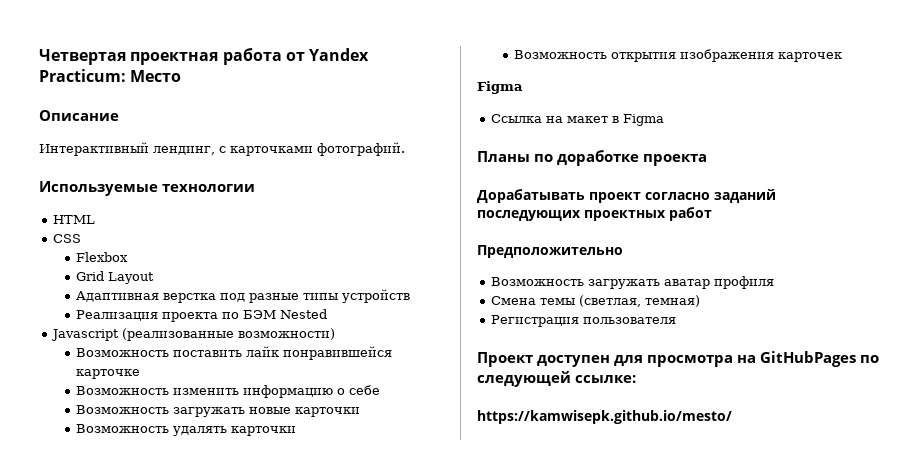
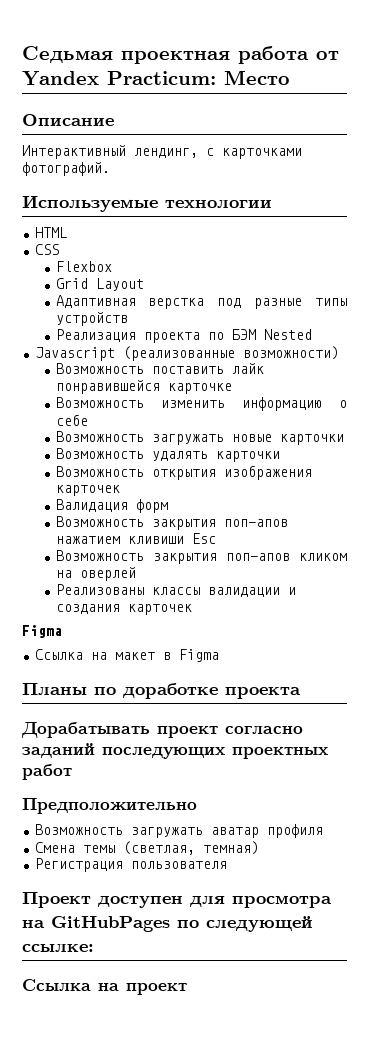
[39,49,126,65] Четвертая -> [22,46,113,63] Седьмая
(842, 57) none -> [55,499,168,513] [55,516,288,530] [55,533,216,544] [55,550,347,564] [55,567,136,581] [55,584,296,597] [55,604,192,615] // Валидация форм // Возможность закрытия поп-апов нажатием кливиши Esc // Возможность закрытия поп-апов кликом на оверлей // Реализованы классы валидации и создания карточек
[477,410,732,424] https://kamwisepk.github.io/mesto/ -> [22,979,187,995] Ссылка на проект

